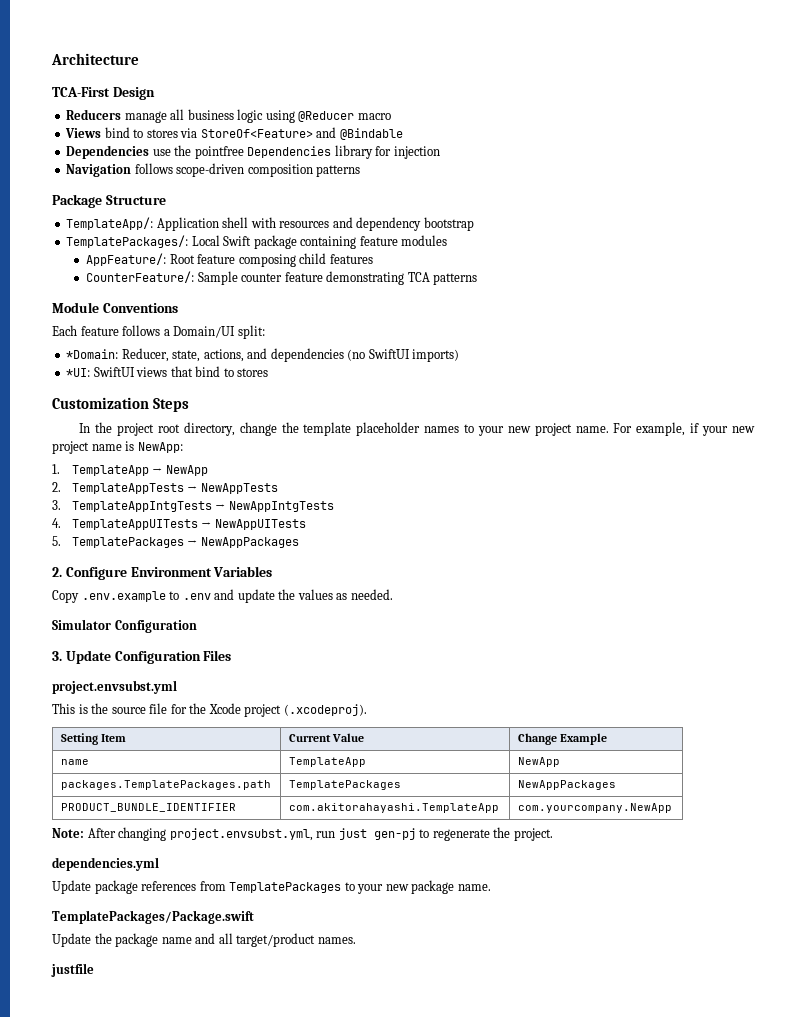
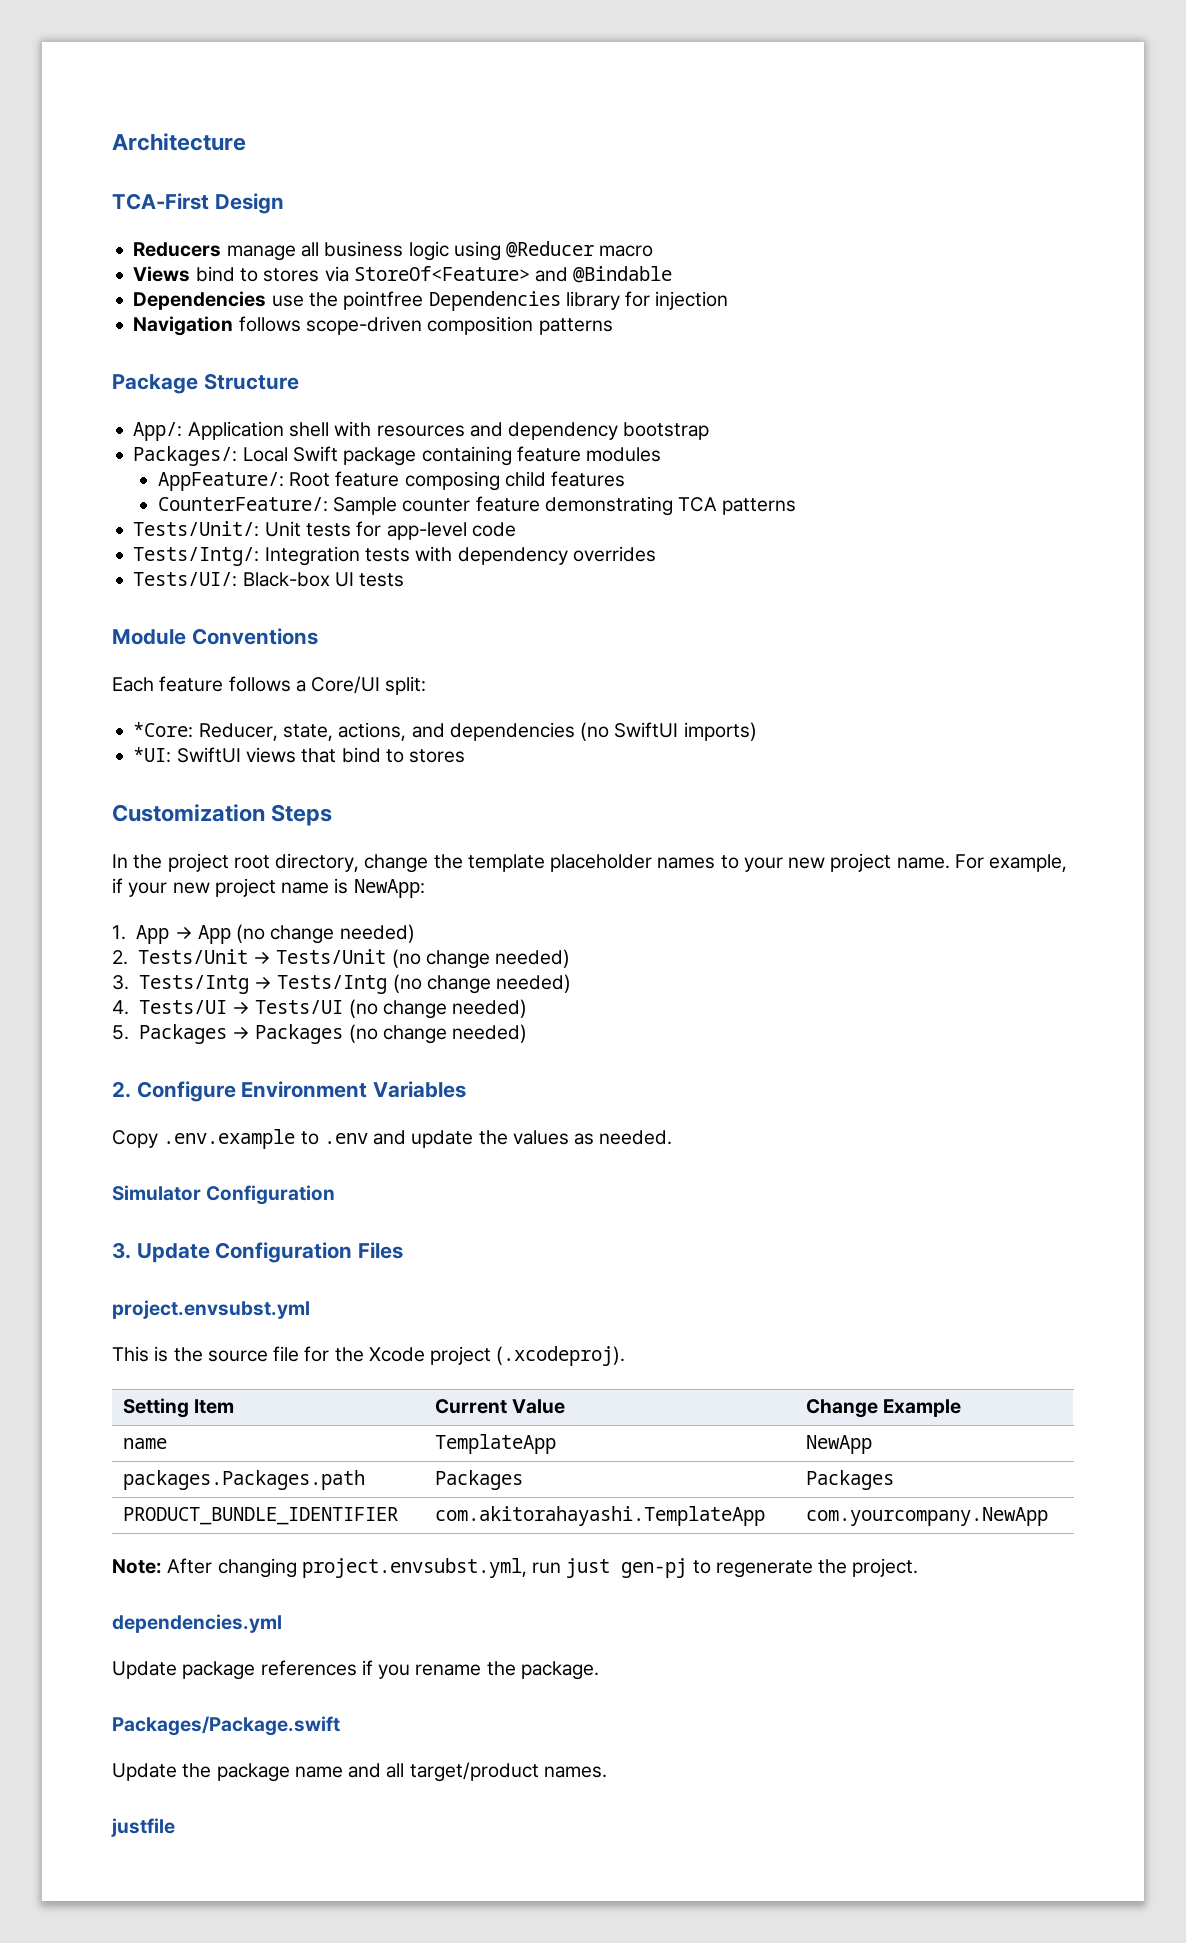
[66,217,154,230] TemplateApp/: -> [133,422,183,441] App/:
[66,235,189,248] TemplatePackages/: -> [133,446,238,466] Packages/:
(478, 279) none -> [133,521,516,540] [133,546,656,566] [133,572,405,587] // Tests/Unit/: Unit tests for app-level code // Tests/Intg/: Integration tests with dependency overrides // Tests/UI/: Black-box UI tests
[173,326,236,338] Domain/UI -> [311,676,381,694] Core/UI
[66,349,119,359] *Domain: -> [133,722,194,738] *Core:
[71,465,208,476] [52,482,278,494] [52,500,334,512] [52,518,306,530] [52,536,299,548] TemplateApp → NewApp // 2. TemplateAppTests → NewAppTests // 3. TemplateAppIntgTests → NewAppIntgTests // 4. TemplateAppUITests → NewAppUITests // 5. TemplatePackages → NewAppPackages -> [136,924,415,944] [112,949,571,969] [112,974,572,994] [112,999,528,1019] [112,1024,528,1044] App → App (no change needed) // 2. Tests/Unit → Tests/Unit (no change needed) // 3. Tests/Intg → Tests/Intg (no change needed) // 4. Tests/UI → Tests/UI (no change needed) // 5. Packages → Packages (no change needed)
[60,780,271,790] [288,780,401,790] [517,780,616,790] packages.TemplatePackages.path | TemplatePackages | NewAppPackages -> [122,1470,365,1490] [434,1470,523,1490] [805,1470,894,1490] packages.Packages.path | Packages | Packages
[199,880,491,894] [52,910,254,924] from TemplatePackages to your new package name. // TemplatePackages/Package.swift -> [361,1660,599,1680] [112,1716,340,1736] if you rename the package. // Packages/Package.swift

